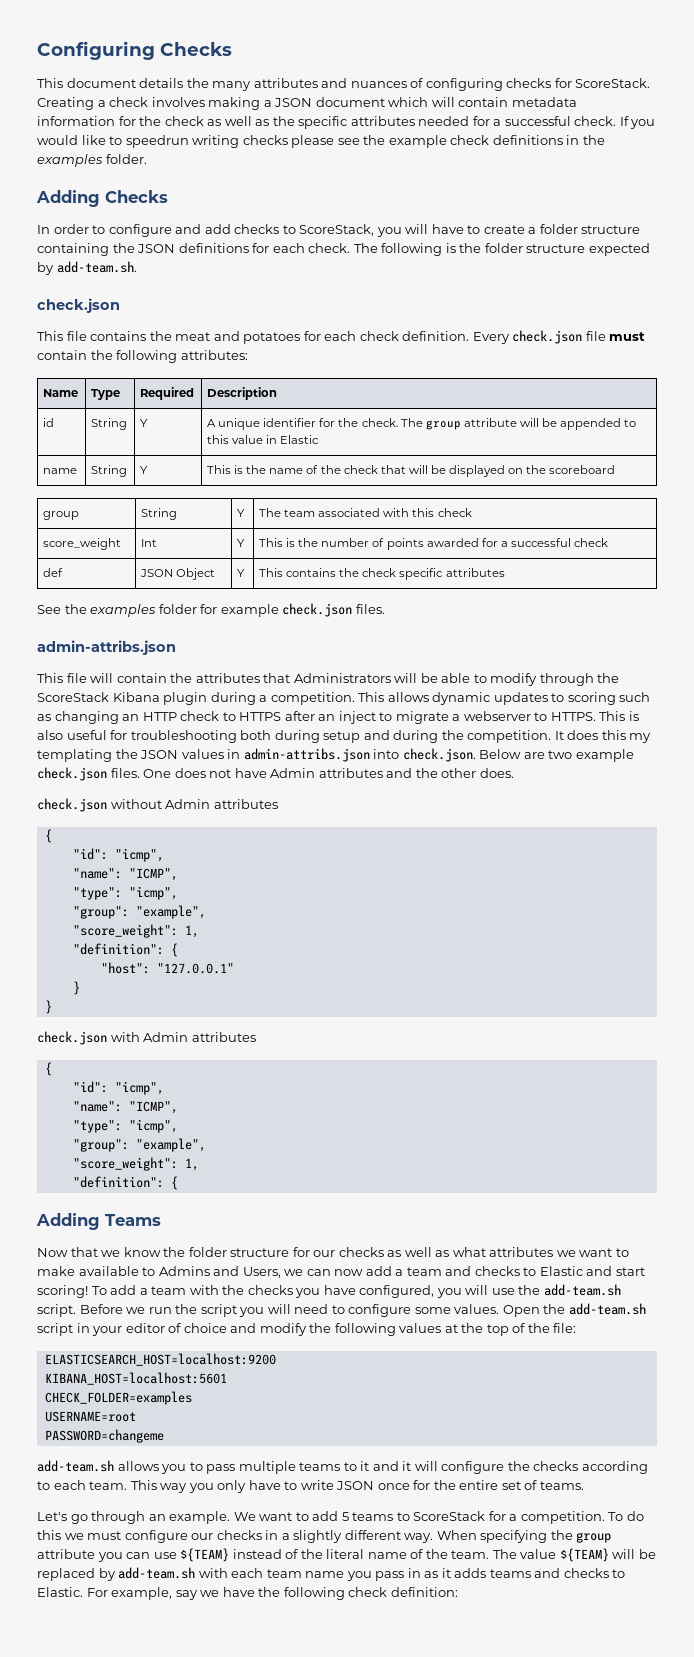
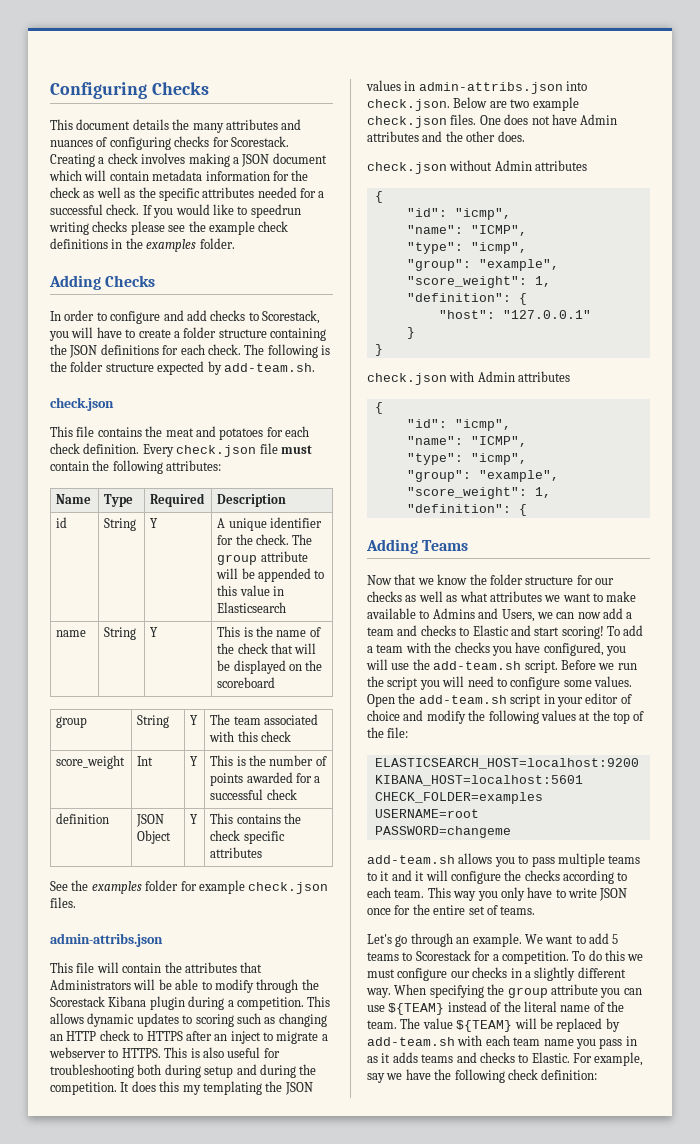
[575,78,651,88] ScoreStack. -> [230,136,289,147] Scorestack.
[299,224,375,236] ScoreStack, -> [262,310,320,324] Scorestack,
[280,435,320,444] Elastic -> [217,602,287,613] Elasticsearch
[43,568,64,577] def -> [56,813,110,824] definition
[37,692,109,702] ScoreStack -> [50,996,105,1007] Scorestack
[413,1511,486,1521] ScoreStack -> [415,950,471,961] Scorestack

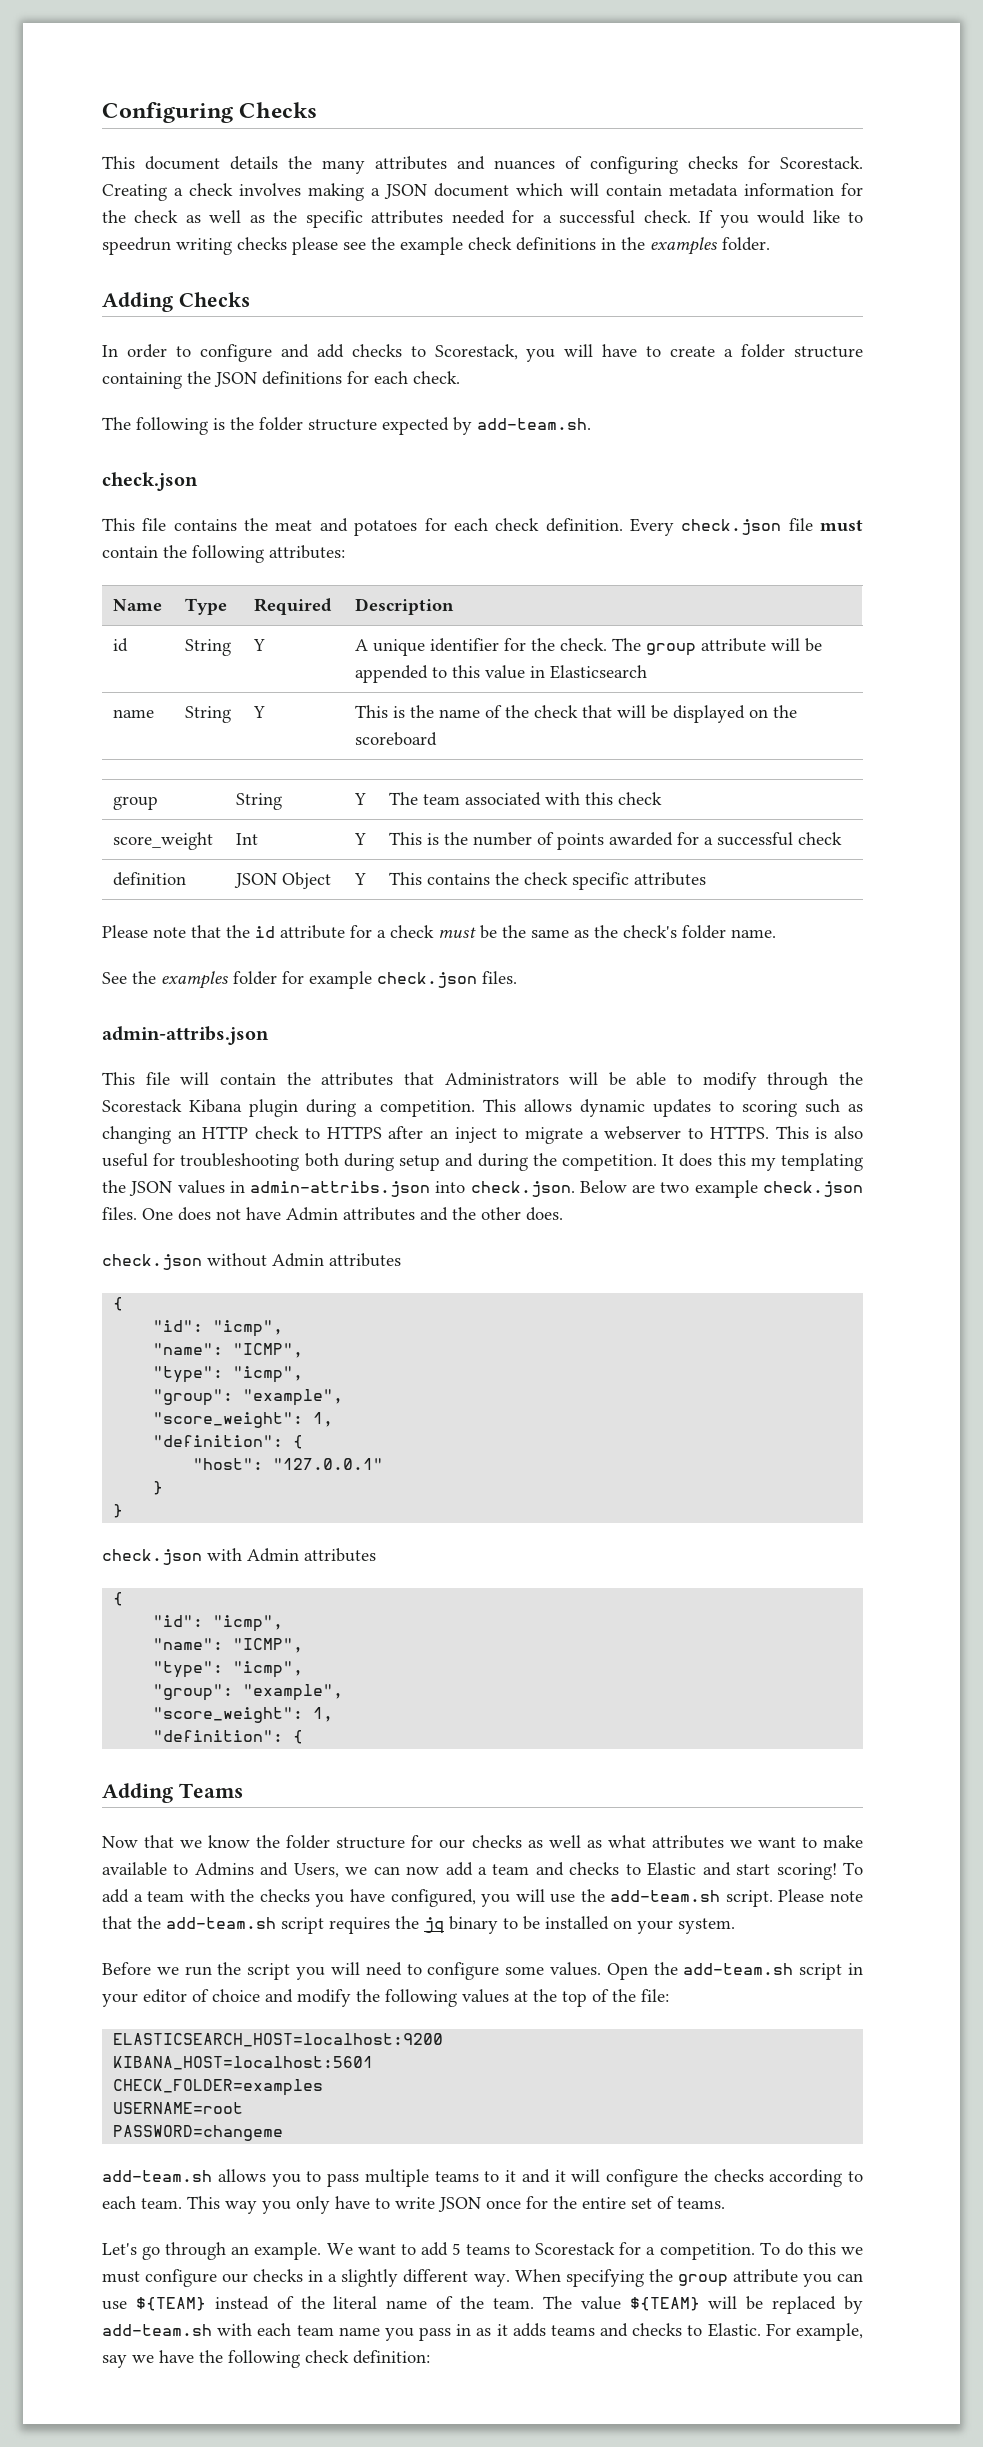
(241, 349) none -> (460, 377) //
(263, 852) none -> [102,925,776,939] // Please note that the id attribute for a check must be the same as the check's folder name.
(558, 666) none -> [778,1889,863,1902] [102,1916,735,1934] Please note that the add-team.sh script requires the jq binary to be installed on your system. //

